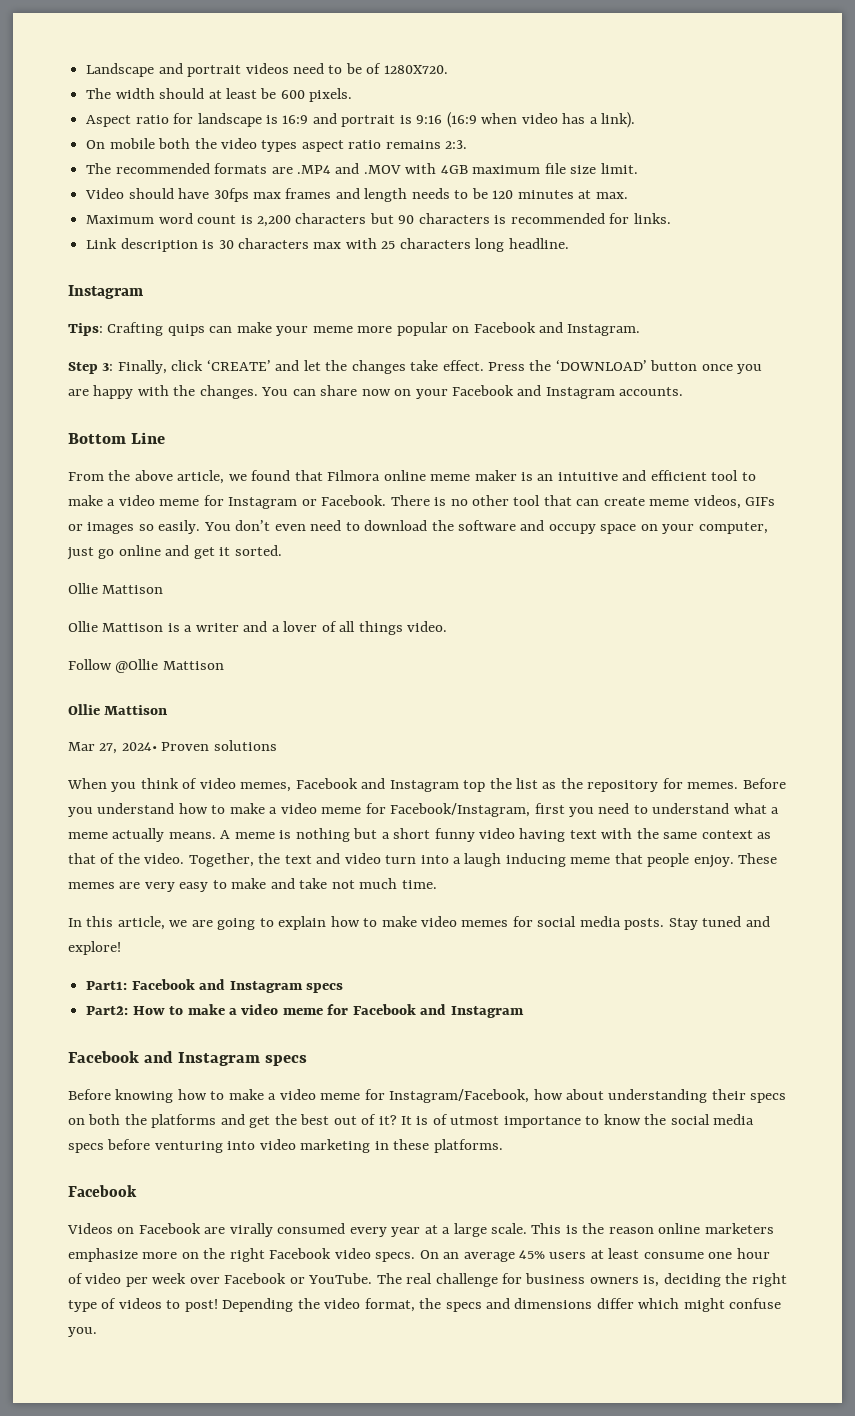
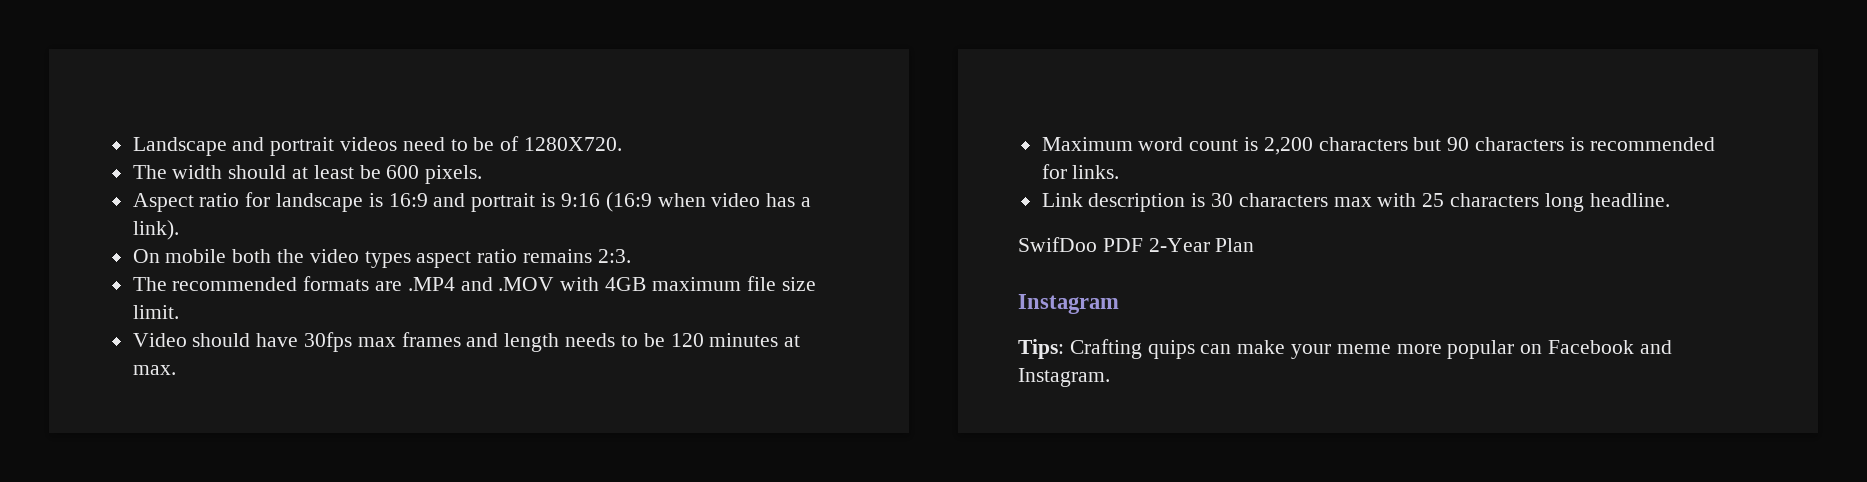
(569, 243) none -> [1018,237,1255,252] // SwifDoo PDF 2-Year Plan
[68,360,763,374] [68,385,684,399] [68,432,166,444] [68,470,756,484] [68,495,776,509] [68,520,768,534] [67,545,282,560] [68,583,164,594] [68,621,448,635] [68,659,224,673] [68,704,168,715] [68,740,277,754] [67,778,786,792] [68,803,780,817] [68,828,772,842] [68,853,778,868] [68,878,437,892] [68,916,770,930] [68,941,121,955] [86,979,343,993] [86,1004,524,1018] [68,1051,308,1066] [68,1089,787,1103] [68,1114,755,1128] [68,1139,503,1153] [68,1185,137,1197] [67,1223,774,1237] [68,1248,770,1262] [68,1273,787,1287] [68,1298,782,1312] [68,1327,97,1337] // Step 3: Finally, click ‘CREATE’ and let the changes take effect. Press the ‘DOWNLOAD’ button once you are happy with the changes. You can share now on your Facebook and Instagram accounts. // Bottom Line // From the above article, we found that Filmora online meme maker is an intuitive and efficient tool to make a video meme for Instagram or Facebook. There is no other tool that can create meme videos, GIFs or images so easily. You don’t even need to download the software and occupy space on your computer, just go online and get it sorted. // Ollie Mattison // Ollie Mattison is a writer and a lover of all things video. // Follow @Ollie Mattison // Ollie Mattison // Mar 27, 2024• Proven solutions // When you think of video memes, Facebook and Instagram top the list as the repository for memes. Before you understand how to make a video meme for Facebook/Instagram, first you need to understand what a meme actually means. A meme is nothing but a short funny video having text with the same context as that of the video. Together, the text and video turn into a laugh inducing meme that people enjoy. These memes are very easy to make and take not much time. // In this article, we are going to explain how to make video memes for social media posts. Stay tuned and explore! // Part1: Facebook and Instagram specs // Part2: How to make a video meme for Facebook and Instagram // Facebook and Instagram specs // Before knowing how to make a video meme for Instagram/Facebook, how about understanding their specs on both the platforms and get the best out of it? It is of utmost importance to know the social media specs before venturing into video marketing in these platforms. // Facebook // Videos on Facebook are virally consumed every year at a large scale. This is the reason online marketers emphasize more on the right Facebook video specs. On an average 45% users at least consume one hour of video per week over Facebook or YouTube. The real challenge for business owners is, deciding the right type of videos to post! Depending the video format, the specs and dimensions differ which might confuse you. -> (1110, 377) none

